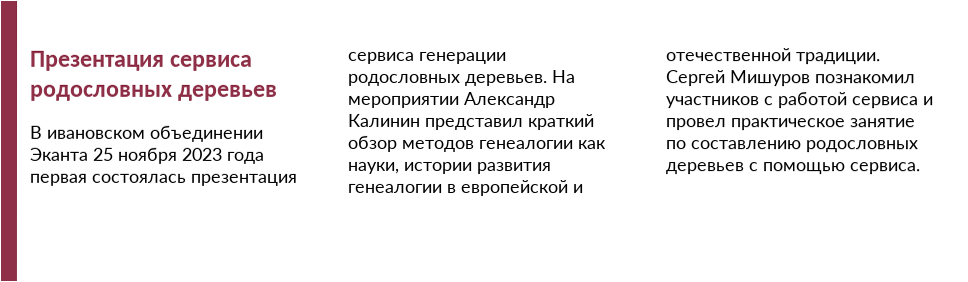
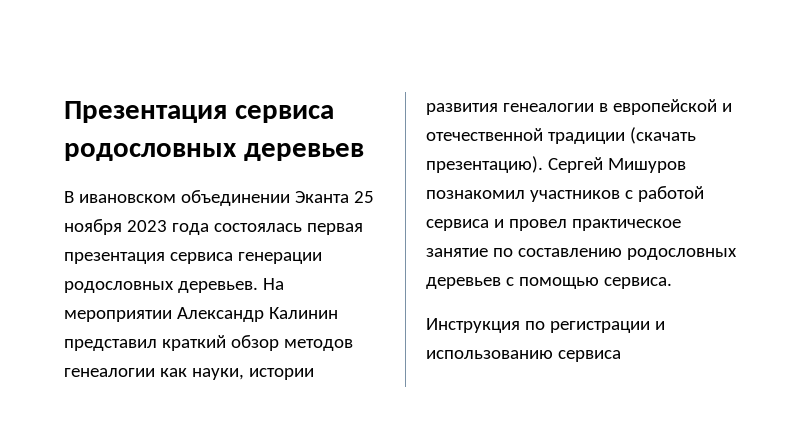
[29,173,186,186] первая состоялась -> [213,223,363,235] состоялась первая
[796,52,881,65] традиции. -> [547,127,696,144] [426,156,543,173] традиции (скачать презентацию).
(920, 168) none -> [426,318,665,333] [426,350,621,362] // Инструкция по регистрации и использованию сервиса

